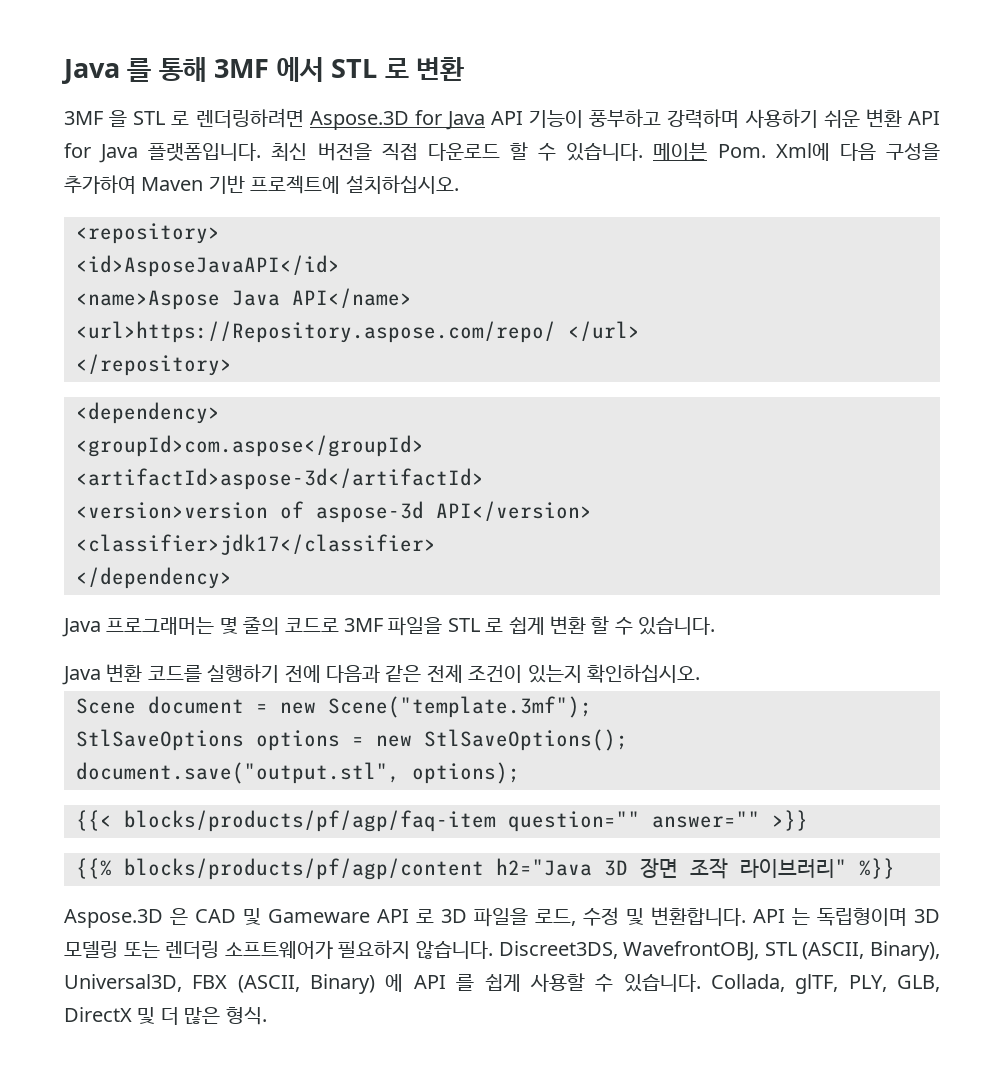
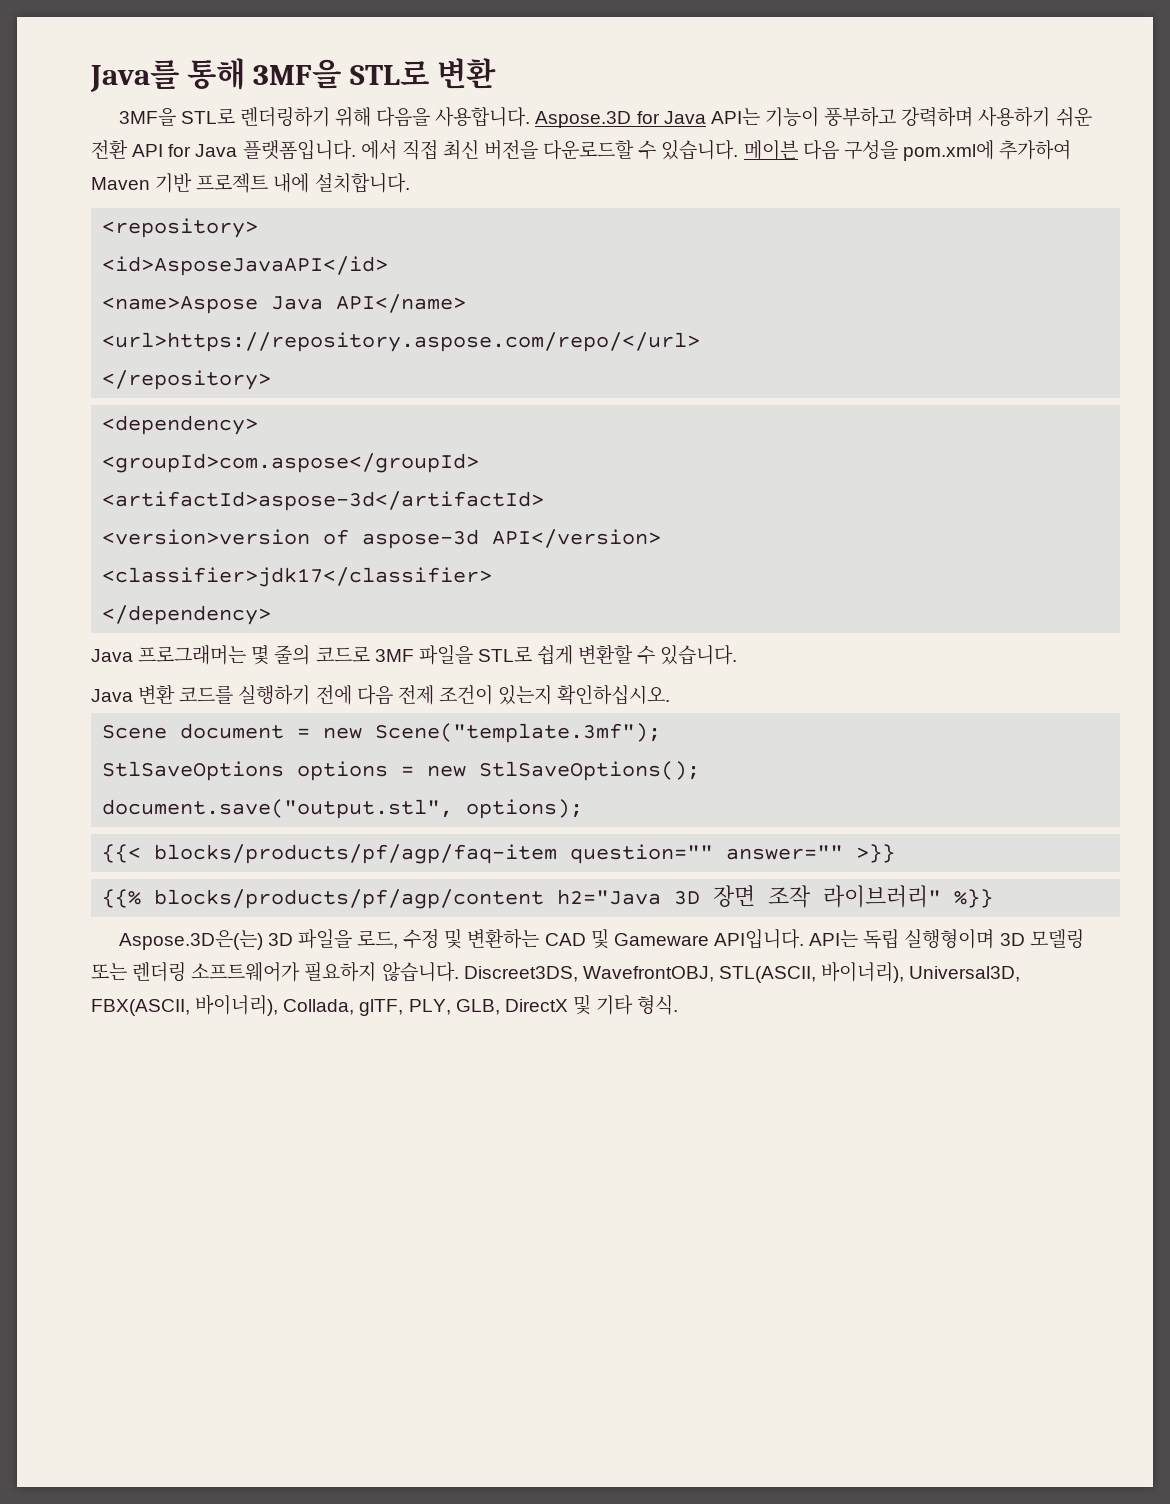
[62,57,465,84] [64,108,304,128] Java 를 통해 3MF 에서 STL 로 변환 // 3MF 을 STL 로 렌더링하려면 -> [90,58,496,92] [118,107,531,127] Java를 통해 3MF을 STL로 변환 // 3MF을 STL로 렌더링하기 위해 다음을 사용합니다.
[491,111,524,125] API -> [710,108,760,125] API는
[865,109,902,127] 변환 -> [91,140,128,159] 전환
[271,142,528,161] 최신 버전을 직접 다운로드 할 -> [360,140,635,160] 에서 직접 최신 버전을 다운로드할
[717,143,830,161] Pom. Xml에 -> (798, 150) none
(940, 151) none -> [902,140,994,161] pom.xml에
[250,175,459,194] 프로젝트에 설치하십시오. -> [196,173,410,193] 프로젝트 내에 설치합니다.
[76,321,640,343] <url>https://Repository.aspose.com/repo/ </url> -> [102,332,701,352] <url>https://repository.aspose.com/repo/</url>
[447,616,610,635] STL 로 쉽게 변환 할 -> [477,645,634,665] STL로 쉽게 변환할
[326,664,422,683] 다음과 같은 -> [356,685,393,705] 다음
[64,908,434,928] Aspose.3D 은 CAD 및 Gameware API 로 -> [118,930,263,950] Aspose.3D은(는)
[651,907,907,926] 변환합니다. API 는 독립형이며 -> [467,929,995,949] 변환하는 CAD 및 Gameware API입니다. API는 독립 실행형이며
[764,941,941,961] [64,973,701,994] STL (ASCII, Binary), Universal3D, FBX (ASCII, Binary) 에 API 를 쉽게 사용할 수 있습니다. -> [718,962,1021,983] [91,995,279,1016] STL(ASCII, 바이너리), Universal3D, FBX(ASCII, 바이너리),
[160,1007,221,1025] 더 많은 -> [596,995,634,1015] 기타

